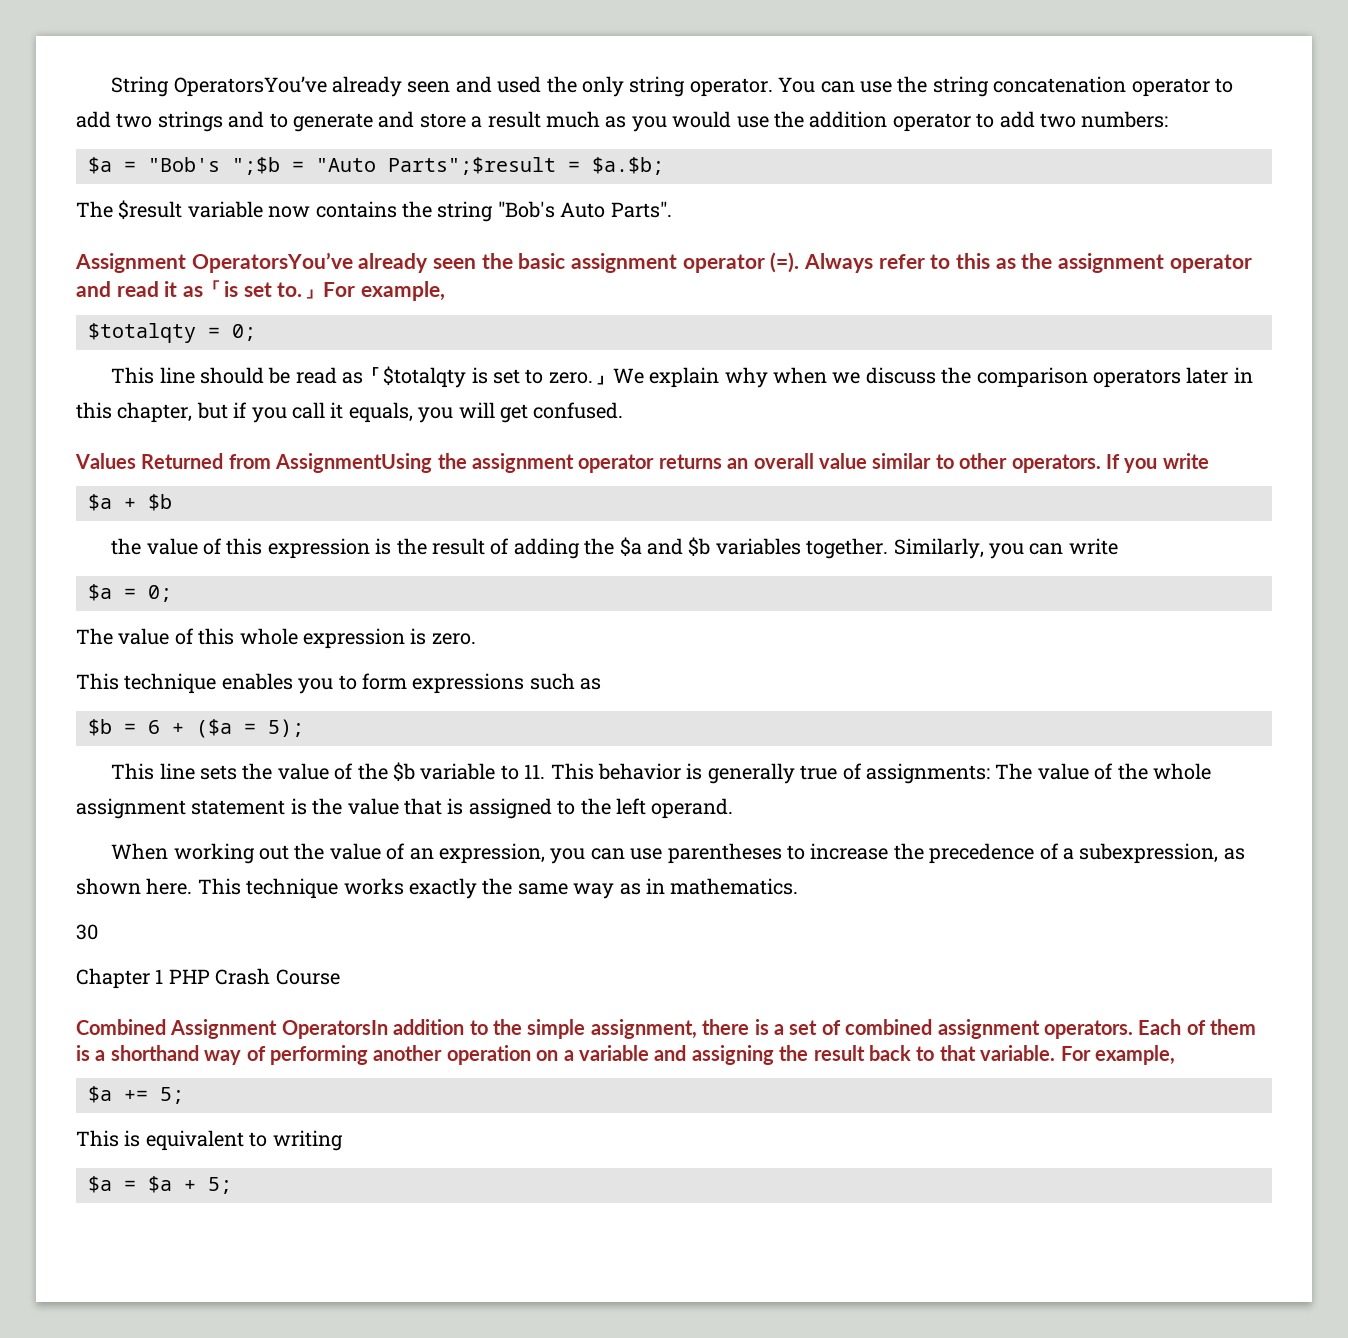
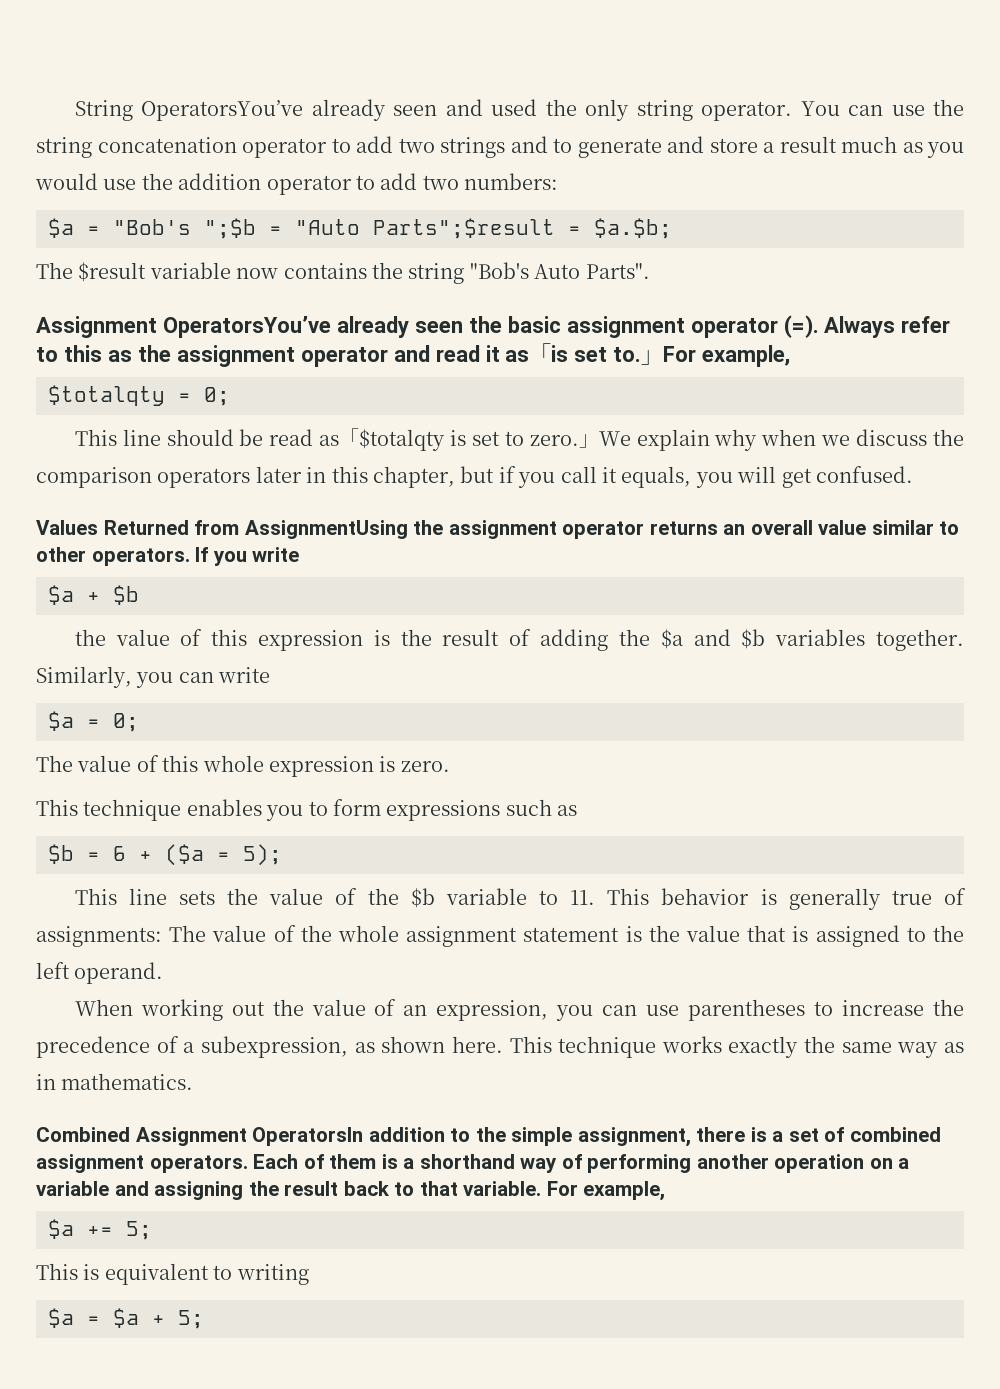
[76,924,98,940] [76,968,340,989] // 30 // Chapter 1 PHP Crash Course -> (194, 1081) none

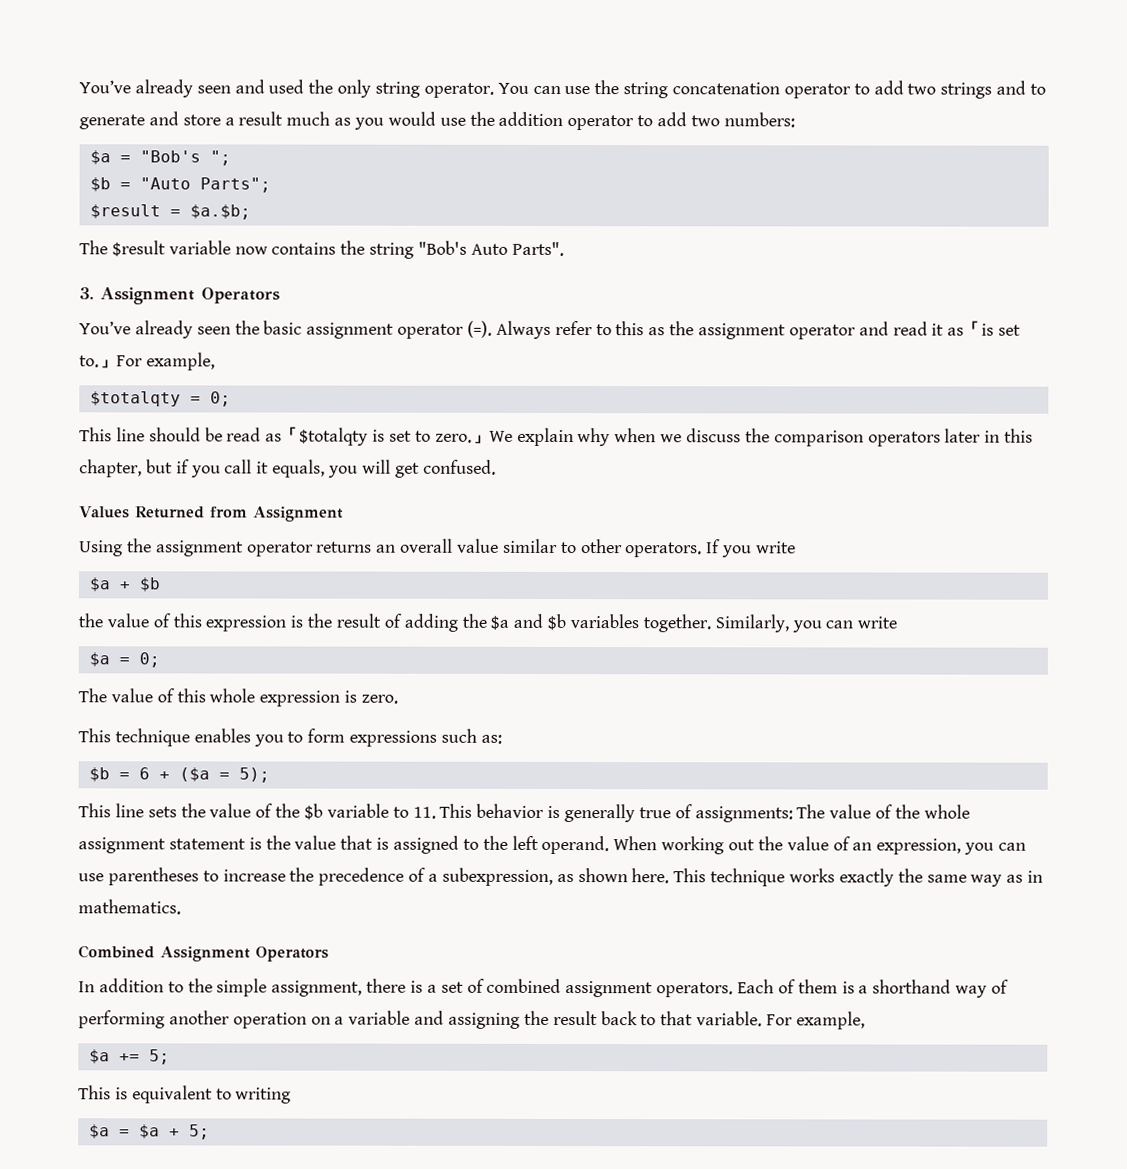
[74,100,304,121] String OperatorsYou’ve -> [79,80,131,94] You’ve
[204,218,555,239] ";$b = "Auto Parts";$result -> [209,150,231,166] [89,177,271,193] [89,204,161,219] "; // $b = "Auto Parts"; // $result
[36,316,331,338] Assignment OperatorsYou’ve -> [79,287,280,305] [79,321,131,335] 3. Assignment Operators // You’ve
[244,520,408,539] AssignmentUsing -> [252,506,344,522] [79,540,123,557] Assignment // Using
[557,805,578,816] as -> [480,734,502,744] as:
(164, 973) // -> (610, 845) none
[252,1127,364,1146] OperatorsIn -> [255,946,329,962] [78,981,95,993] Operators // In

